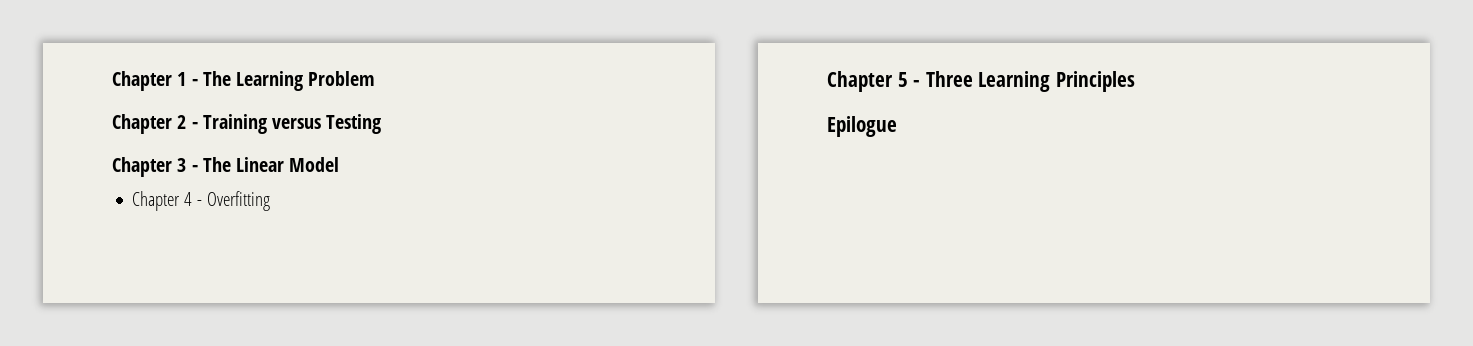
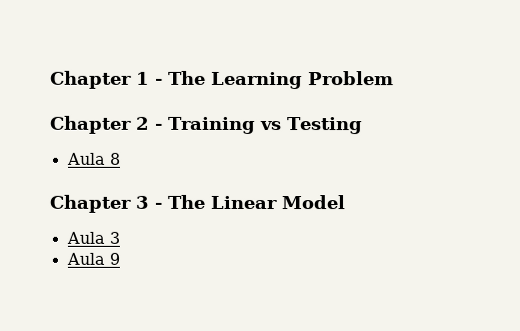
[272,118,322,129] versus -> [259,120,282,131] vs
(382, 124) none -> [66,152,121,165] // Aula 8
[132,191,271,211] [827,71,1135,92] [827,116,897,137] Chapter 4 - Overfitting // Chapter 5 - Three Learning Principles // Epilogue -> [65,231,120,244] [65,252,120,265] Aula 3 // Aula 9

